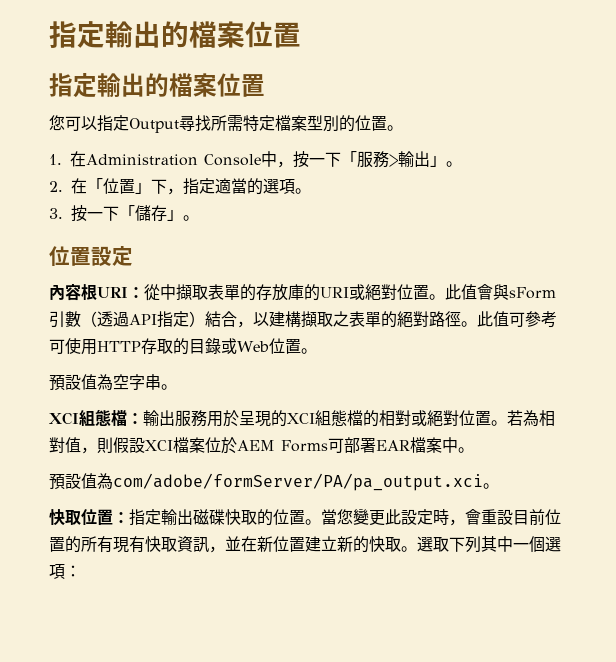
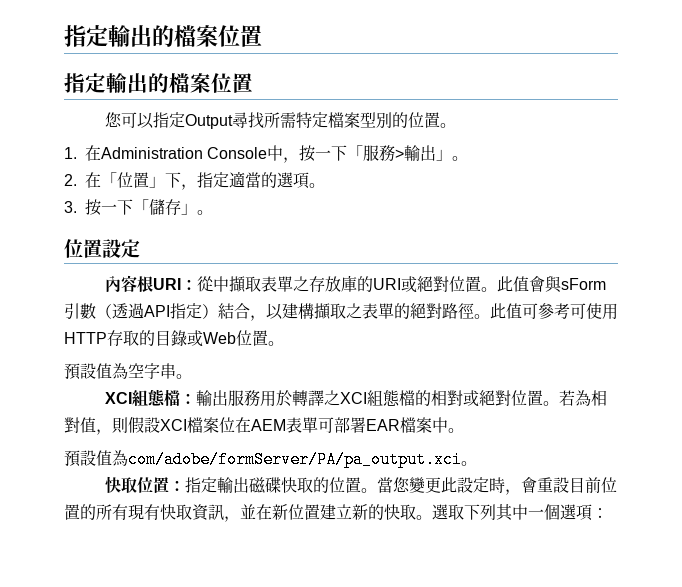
[240,284,256,301] 的 -> [293,276,310,292] 之
[239,410,287,427] 呈現的 -> [292,390,341,406] 轉譯之
[221,437,328,454] 於AEM Forms -> [235,417,318,433] 在AEM表單

